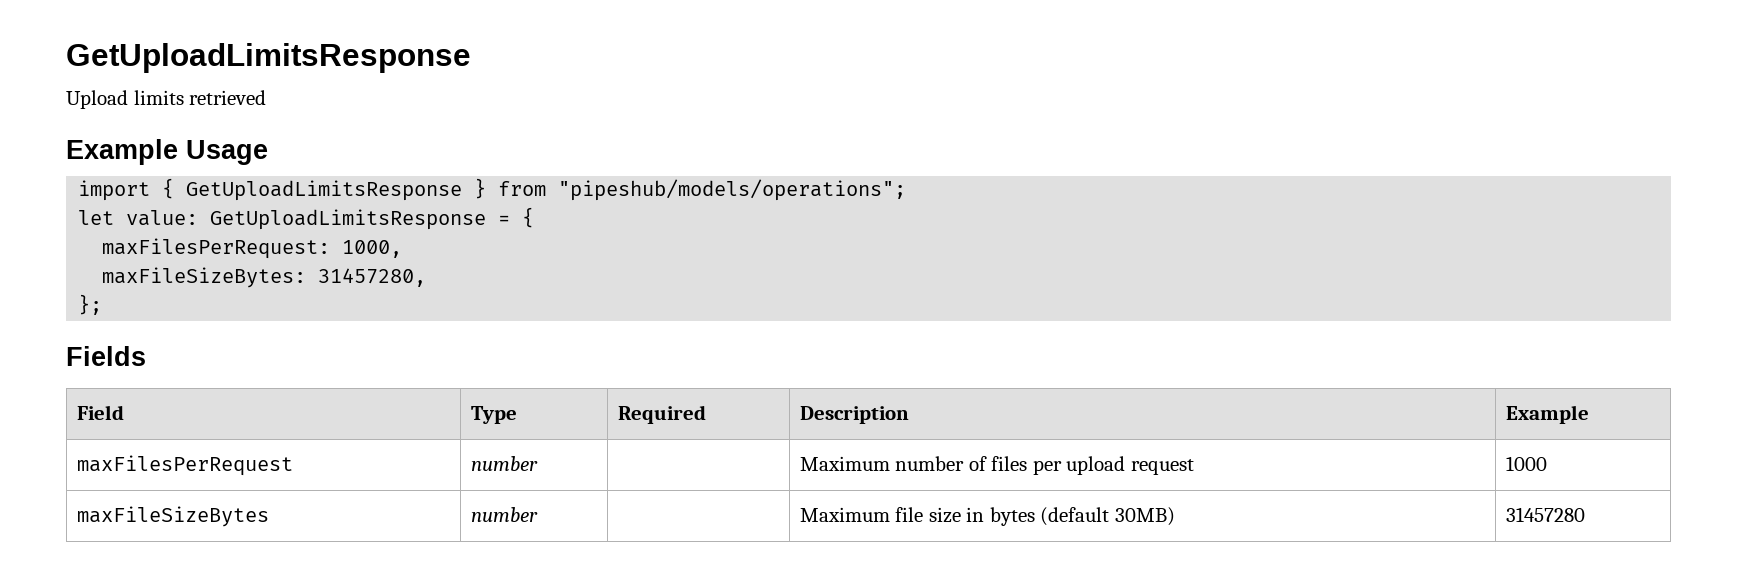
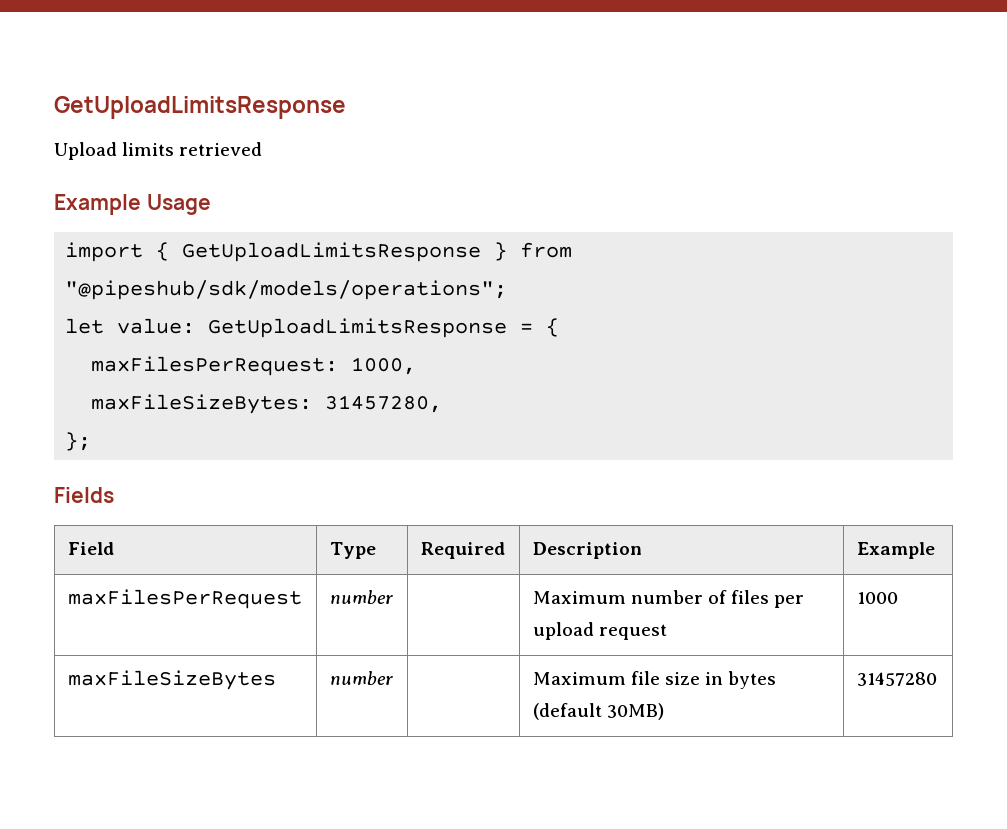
[558,179,907,201] "pipeshub/models/operations"; -> [65,280,508,300] "@pipeshub/sdk/models/operations";

